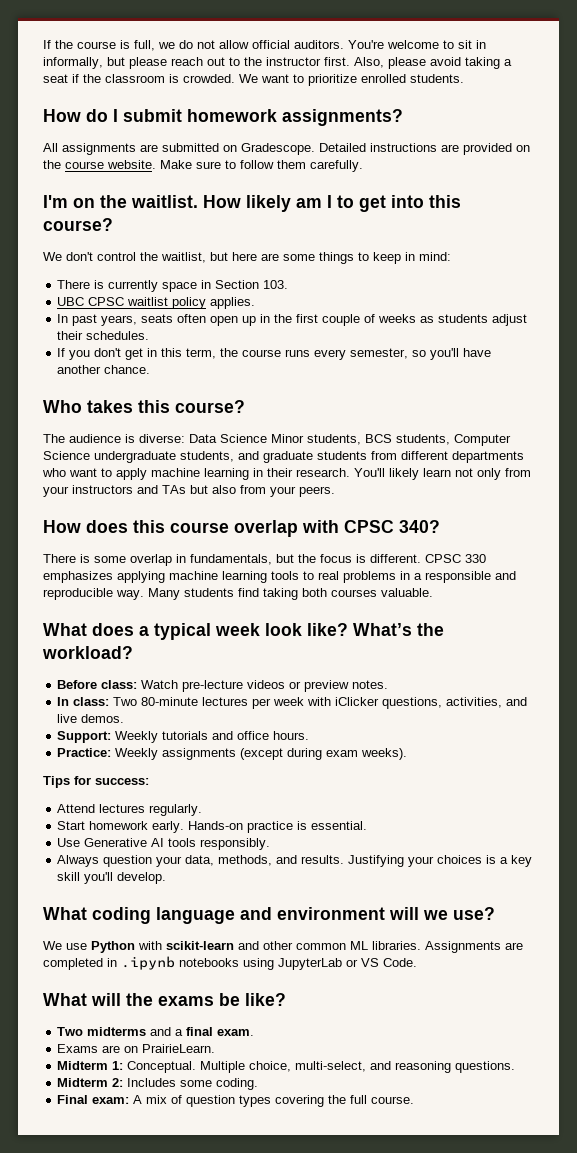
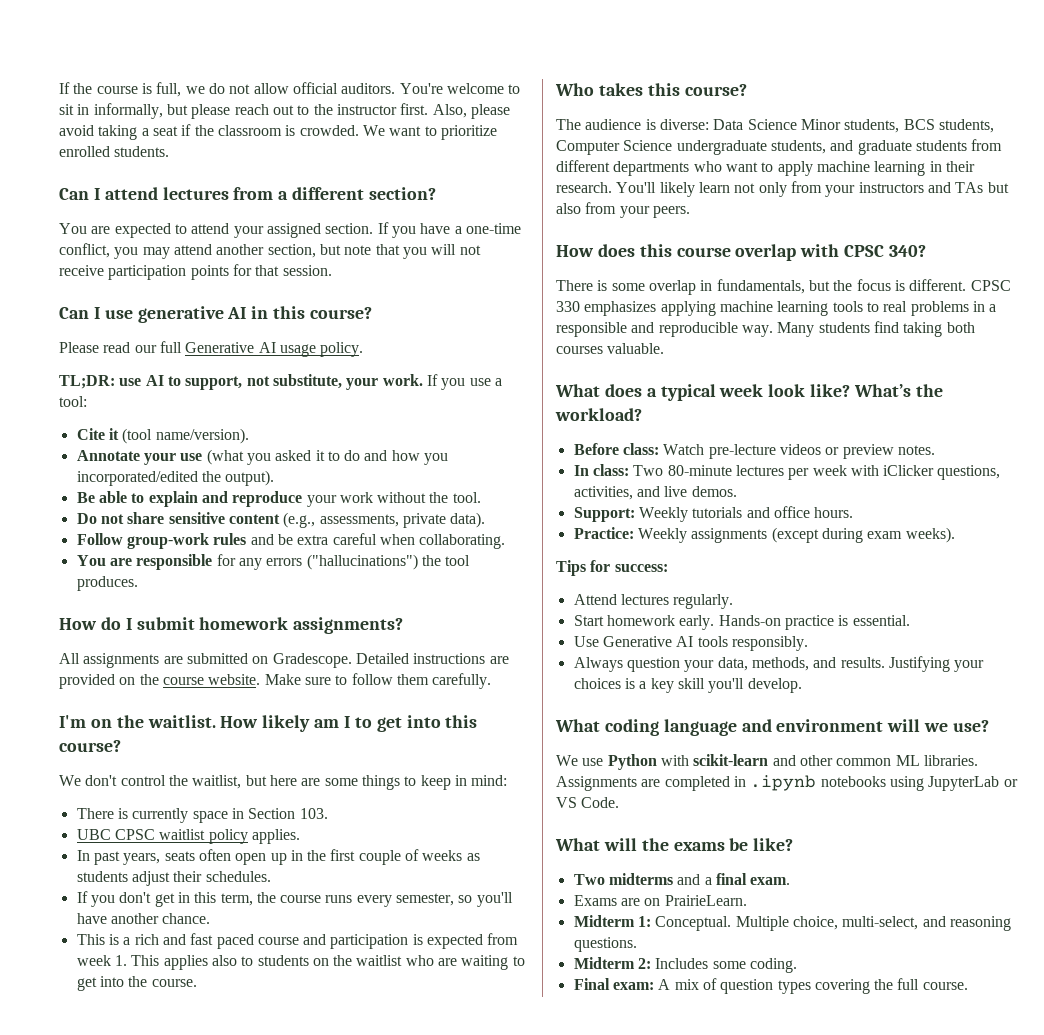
(464, 78) none -> [59,187,437,200] [59,222,521,238] [59,243,481,259] [59,264,332,280] [59,306,373,323] [59,341,364,357] [59,374,502,390] [59,396,87,407] [76,428,249,444] [76,449,449,465] [76,470,275,486] [76,491,481,507] [76,512,486,528] [76,533,506,549] [76,554,471,570] [76,576,138,591] // Can I attend lectures from a different section? // You are expected to attend your assigned section. If you have a one-time conflict, you may attend another section, but note that you will not receive participation points for that session. // Can I use generative AI in this course? // Please read our full Generative AI usage policy. // TL;DR: use AI to support, not substitute, your work. If you use a tool: // Cite it (tool name/version). // Annotate your use (what you asked it to do and how you incorporated/edited the output). // Be able to explain and reproduce your work without the tool. // Do not share sensitive content (e.g., assessments, private data). // Follow group-work rules and be extra careful when collaborating. // You are responsible for any errors ("hallucinations") the tool produces.
(151, 369) none -> [76,933,519,949] [76,955,525,970] [76,976,197,991] // This is a rich and fast paced course and participation is expected from week 1. This applies also to students on the waitlist who are waiting to get into the course.

